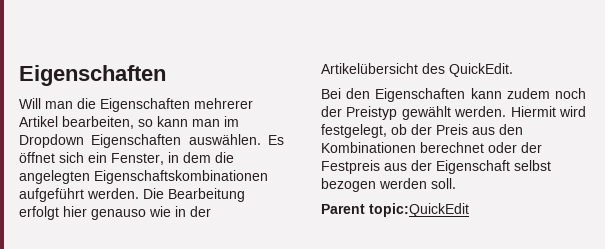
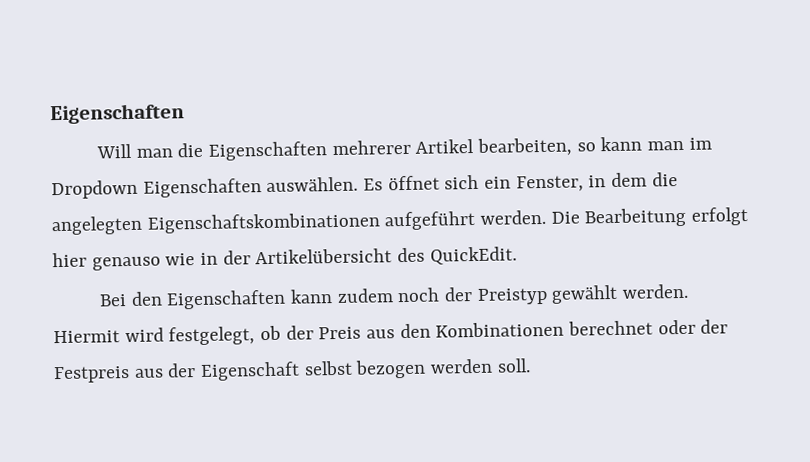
[321,203,469,217] // Parent topic:QuickEdit -> (531, 365) none

